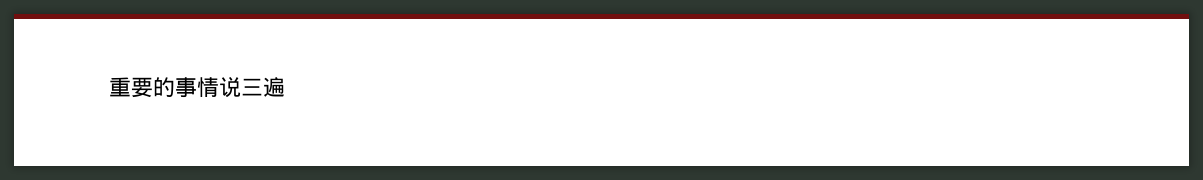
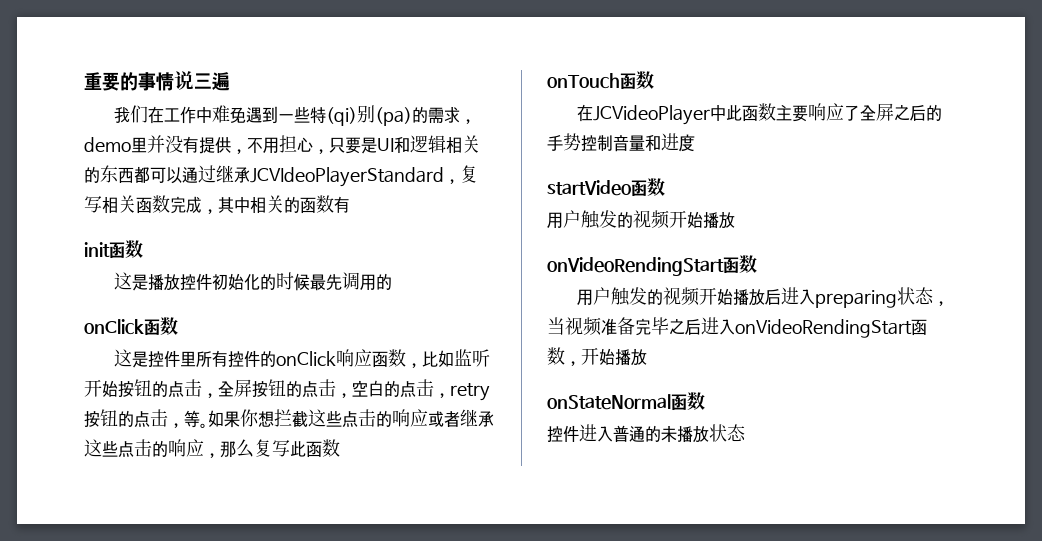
(285, 87) none -> [114,105,477,126] [84,135,480,154] [84,165,478,187] [84,195,350,214] [84,240,143,259] [114,272,393,291] [84,317,178,336] [114,349,491,368] [84,379,490,401] [84,409,494,428] [84,439,340,458] [547,71,654,90] [577,103,943,125] [547,133,695,152] [547,178,665,197] [547,210,735,229] [547,255,757,276] [577,287,950,308] [547,317,927,338] [547,347,647,366] [547,392,705,411] [547,424,746,443] // 我们在工作中难免遇到一些特(qi)别(pa)的需求，demo里并没有提供，不用担心，只要是UI和逻辑相关的东西都可以通过继承JCVIdeoPlayerStandard，复写相关函数完成，其中相关的函数有 // init函数 // 这是播放控件初始化的时候最先调用的 // onClick函数 // 这是控件里所有控件的onClick响应函数，比如监听开始按钮的点击，全屏按钮的点击，空白的点击，retry按钮的点击，等。如果你想拦截这些点击的响应或者继承这些点击的响应，那么复写此函数 // onTouch函数 // 在JCVideoPlayer中此函数主要响应了全屏之后的手势控制音量和进度 // startVideo函数 // 用户触发的视频开始播放 // onVideoRendingStart函数 // 用户触发的视频开始播放后进入preparing状态，当视频准备完毕之后进入onVideoRendingStart函数，开始播放 // onStateNormal函数 // 控件进入普通的未播放状态

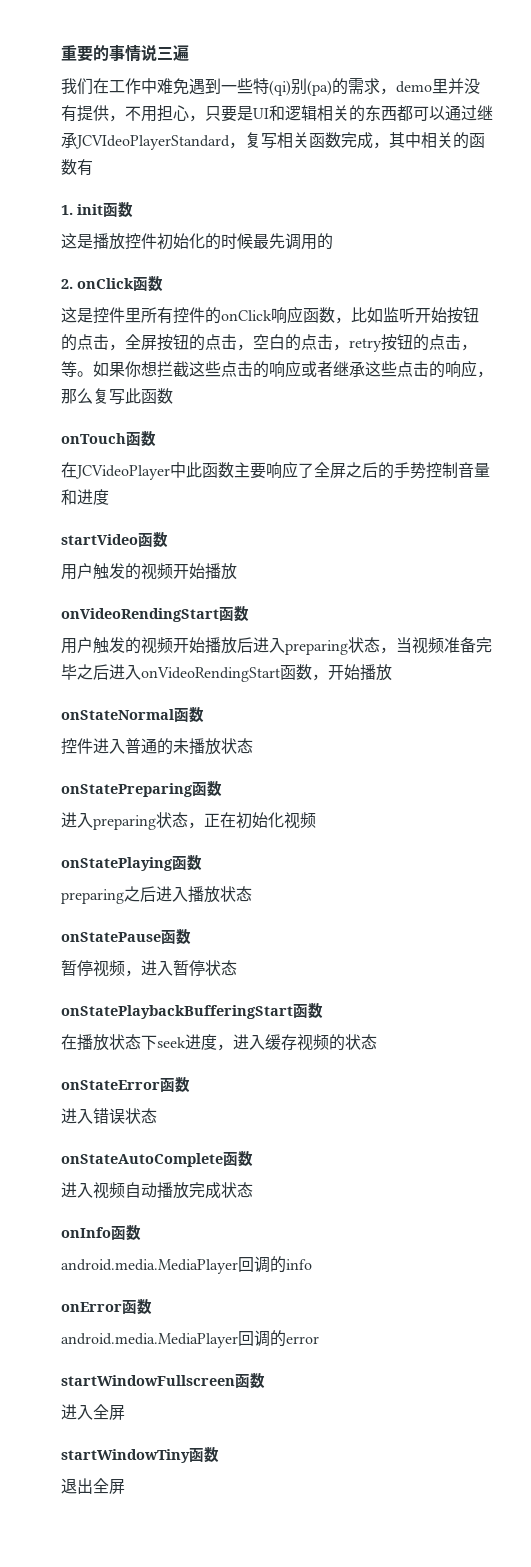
(350, 204) none -> [61,205,73,215] 1.
(393, 281) none -> [61,279,73,289] 2.
(746, 433) none -> [61,780,222,797] [61,812,316,830] [61,854,202,871] [61,886,252,904] [61,928,191,945] [61,960,237,977] [61,1002,323,1019] [61,1034,377,1051] [61,1076,190,1093] [61,1108,157,1124] [61,1150,253,1167] [61,1182,253,1199] [61,1224,141,1241] [61,1256,312,1274] [61,1298,152,1315] [61,1330,319,1348] [61,1372,265,1389] [61,1404,125,1420] [61,1446,219,1463] [61,1478,125,1494] // onStatePreparing函数 // 进入preparing状态，正在初始化视频 // onStatePlaying函数 // preparing之后进入播放状态 // onStatePause函数 // 暂停视频，进入暂停状态 // onStatePlaybackBufferingStart函数 // 在播放状态下seek进度，进入缓存视频的状态 // onStateError函数 // 进入错误状态 // onStateAutoComplete函数 // 进入视频自动播放完成状态 // onInfo函数 // android.media.MediaPlayer回调的info // onError函数 // android.media.MediaPlayer回调的error // startWindowFullscreen函数 // 进入全屏 // startWindowTiny函数 // 退出全屏

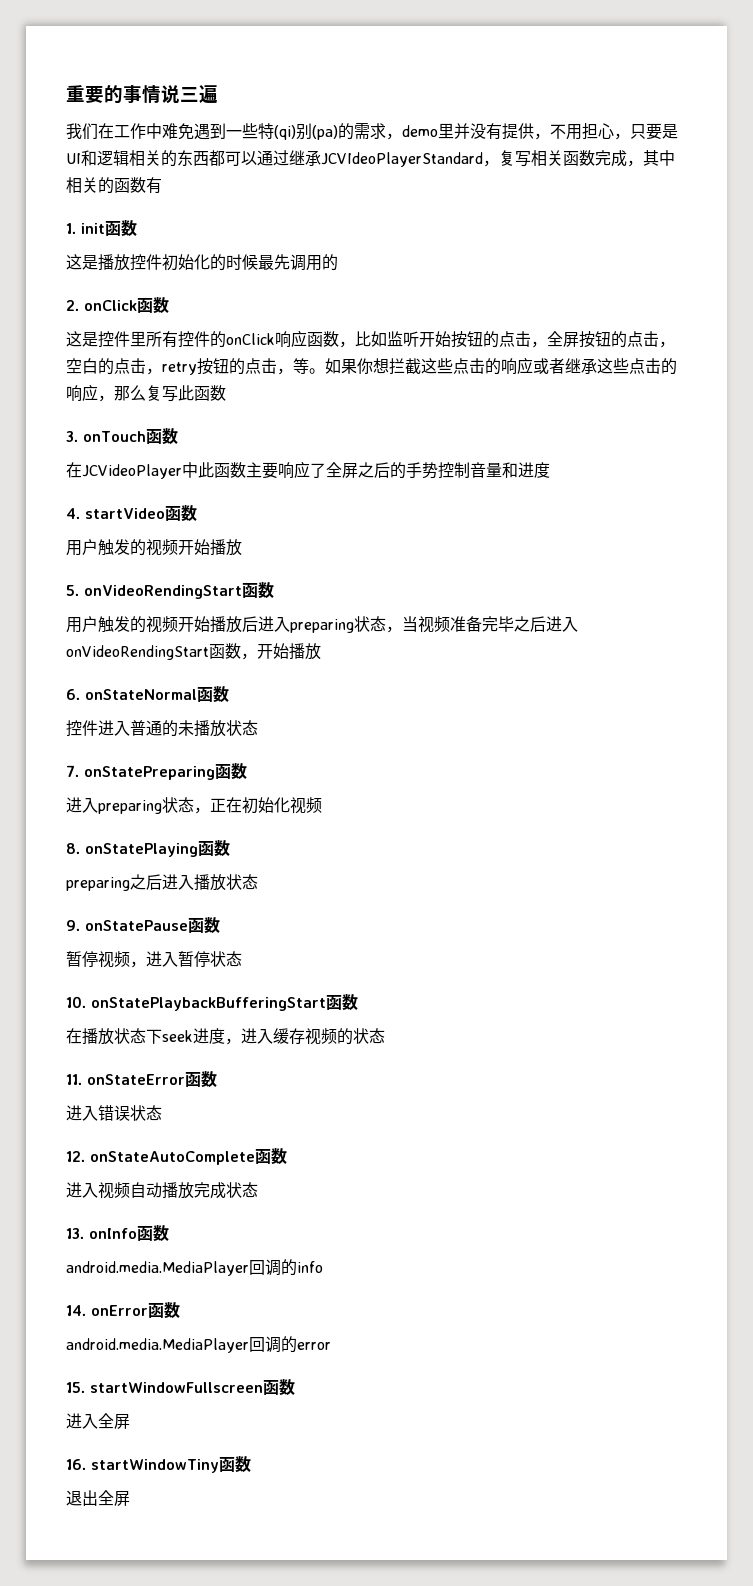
(173, 396) none -> [66,431,78,442] 3.
(109, 497) none -> [66,508,80,519] 4.
(237, 571) none -> [66,585,79,596] 5.
(392, 672) none -> [66,689,80,700] 6.
(253, 746) none -> [66,765,79,777] 7.
(316, 820) none -> [66,843,80,854] 8.
(252, 894) none -> [66,920,80,931] 9.
(237, 968) none -> [66,996,86,1008] 10.
(377, 1042) none -> [66,1074,82,1085] 11.
(157, 1116) none -> [66,1151,85,1162] 12.
(253, 1190) none -> [66,1228,84,1239] 13.
(312, 1264) none -> [66,1305,86,1316] 14.
(319, 1340) none -> [66,1382,85,1393] 15.
(125, 1412) none -> [66,1459,86,1470] 16.

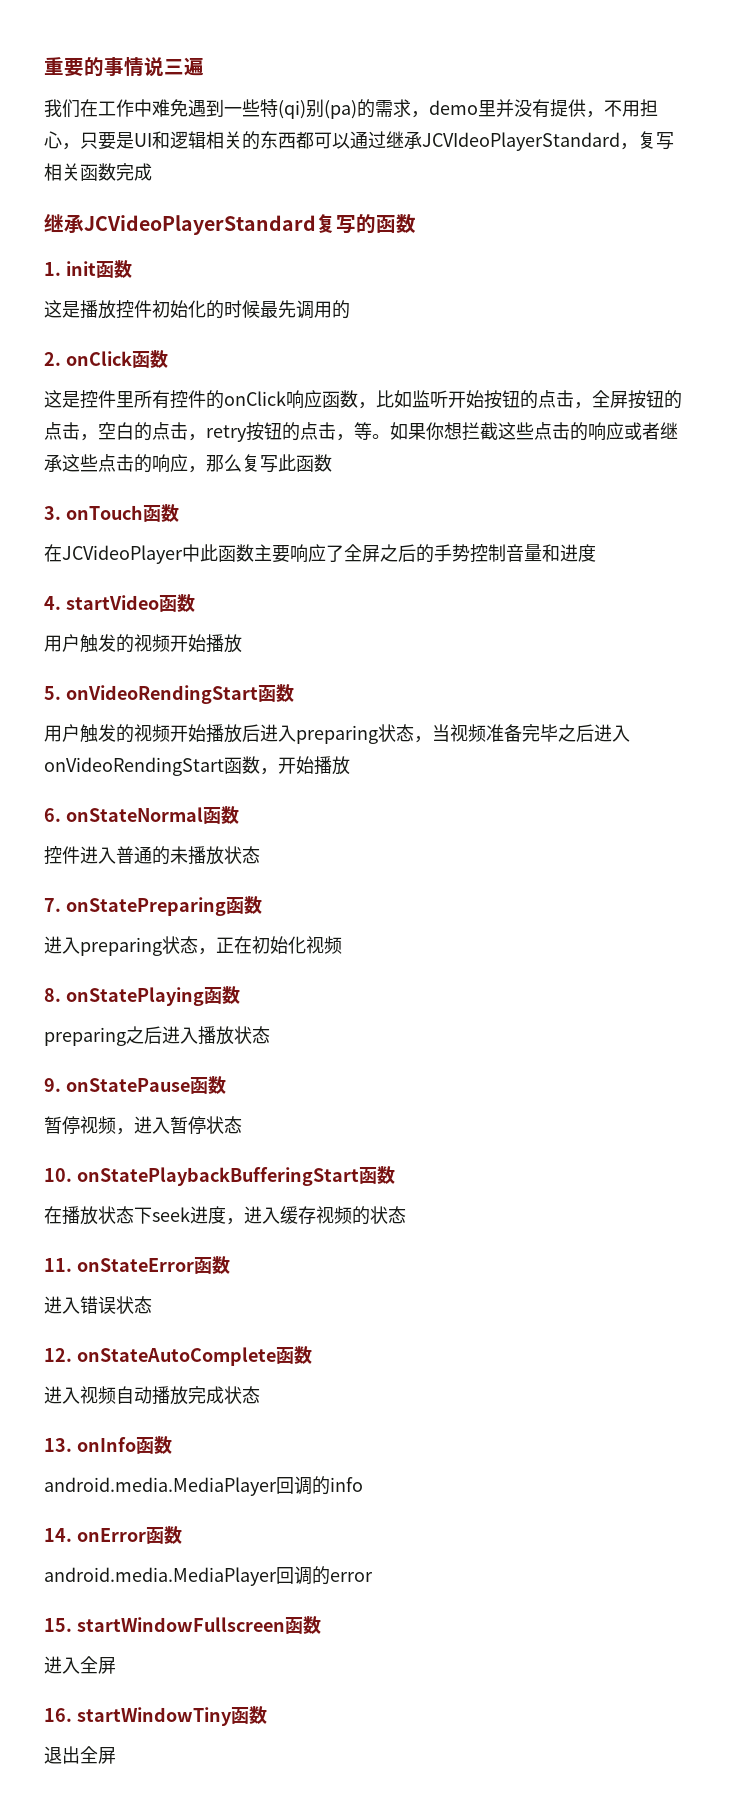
[627,150,675,167] [66,177,98,193] ，其中相关 -> [44,213,356,235] // 继承JCVideoPlayerStandard复写
[146,177,162,194] 有 -> (416, 223) none

